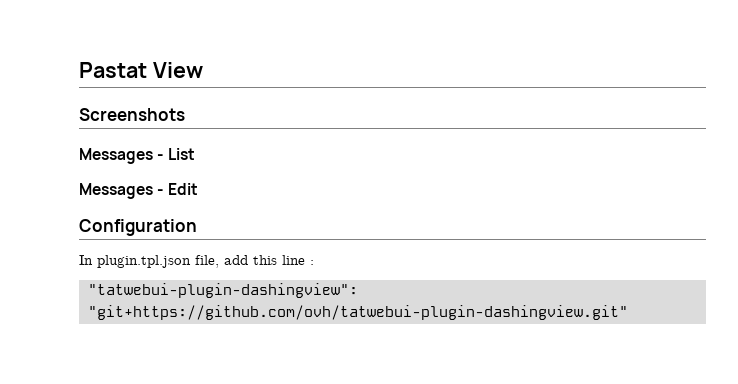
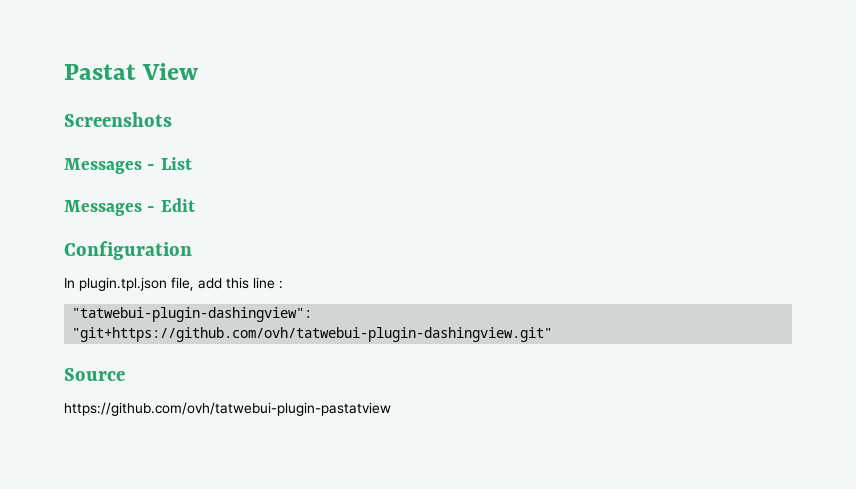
(628, 312) none -> [64,368,125,381] [64,402,391,416] // Source // https://github.com/ovh/tatwebui-plugin-pastatview

